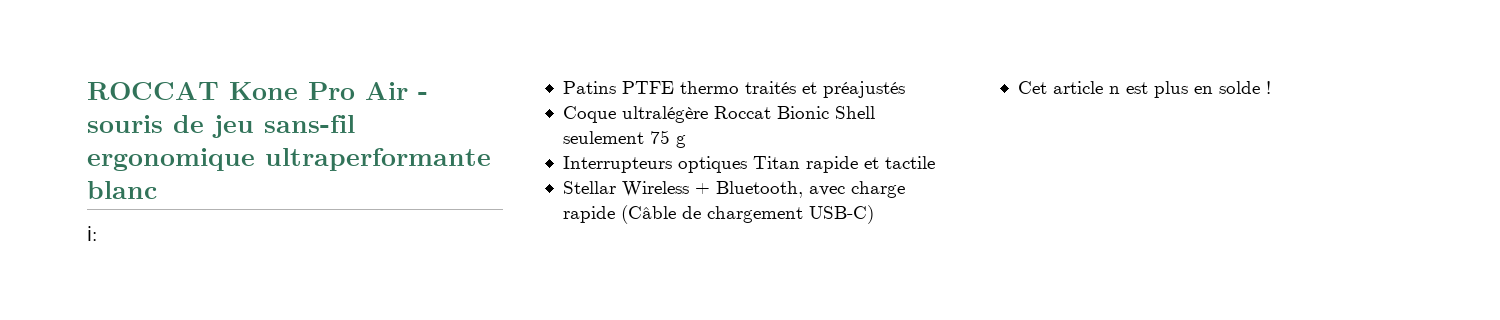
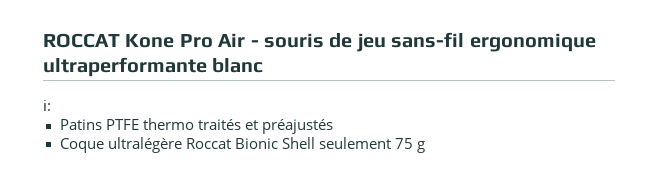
[562,156,935,173] [562,181,905,198] [562,205,874,224] [1017,81,1271,98] // Interrupteurs optiques Titan rapide et tactile // Stellar Wireless + Bluetooth, avec charge rapide (Câble de chargement USB-C) // Cet article n est plus en solde ! -> (425, 147) none

